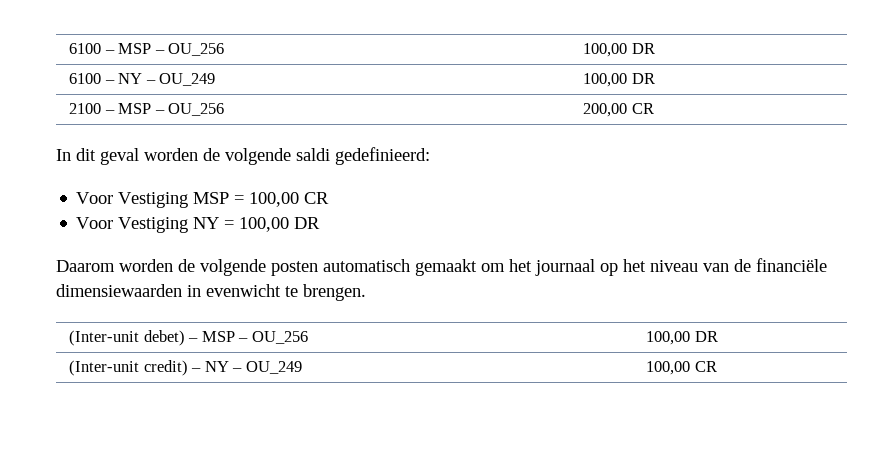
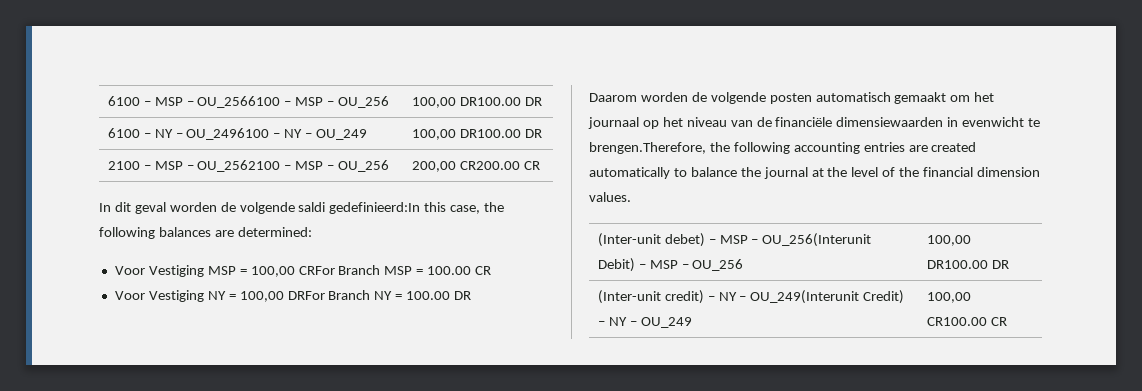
[168,43,225,56] [583,43,628,57] OU_256 | 100,00 -> [197,96,390,108] [411,97,521,108] OU_2566100 – MSP – OU_256 | 100,00 DR100.00
[159,73,216,86] [583,73,628,87] OU_249 | 100,00 -> [186,128,368,140] [411,129,521,140] OU_2496100 – NY – OU_249 | 100,00 DR100.00
(165, 112) none -> [197,160,335,172] OU_2562100 – MSP –
(628, 110) none -> [459,161,520,170] CR200.00
[335,147,430,165] gedefinieerd: -> [329,202,505,214] [99,227,312,239] gedefinieerd:In this case, the following balances are determined:
(300, 199) none -> [298,265,472,275] CRFor Branch MSP = 100.00
(290, 224) none -> [287,290,451,300] DRFor Branch NY = 100.00
[303,284,366,301] brengen. -> [589,142,977,154] [589,167,1041,179] [589,192,631,202] brengen.Therefore, the following accounting entries are created automatically to balance the journal at the level of the financial dimension values.
[251,331,308,344] [646,331,691,345] OU_256 | 100,00 -> [762,233,872,247] [597,258,744,272] [926,235,971,246] [926,260,988,269] OU_256(Interunit Debit) – MSP – OU_256 | 100,00 DR100.00
[245,361,302,374] [646,361,691,375] OU_249 | 100,00 -> [750,290,905,304] [597,317,692,328] [926,292,971,303] [926,317,987,326] OU_249(Interunit Credit) – NY – OU_249 | 100,00 CR100.00

